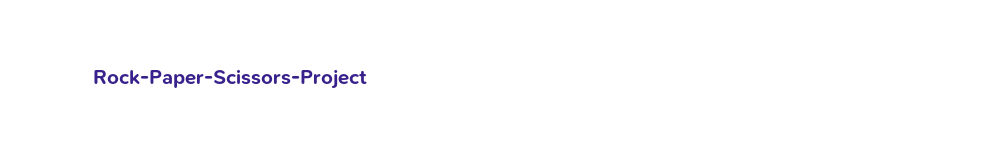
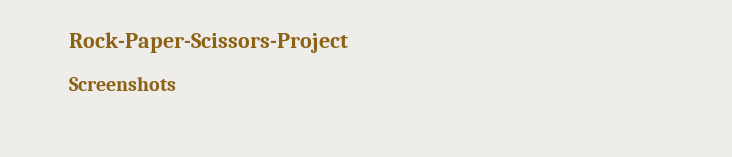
(367, 79) none -> [69,76,176,91] // Screenshots

